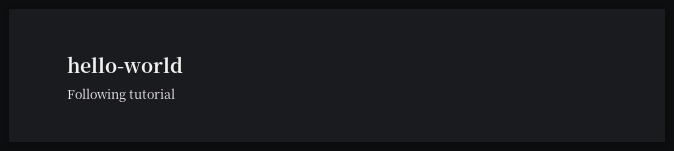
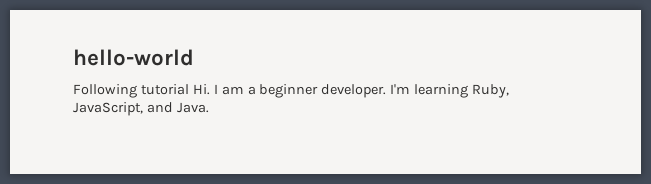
(176, 93) none -> [192,84,510,98] [73,102,209,116] Hi. I am a beginner developer. I'm learning Ruby, JavaScript, and Java.

